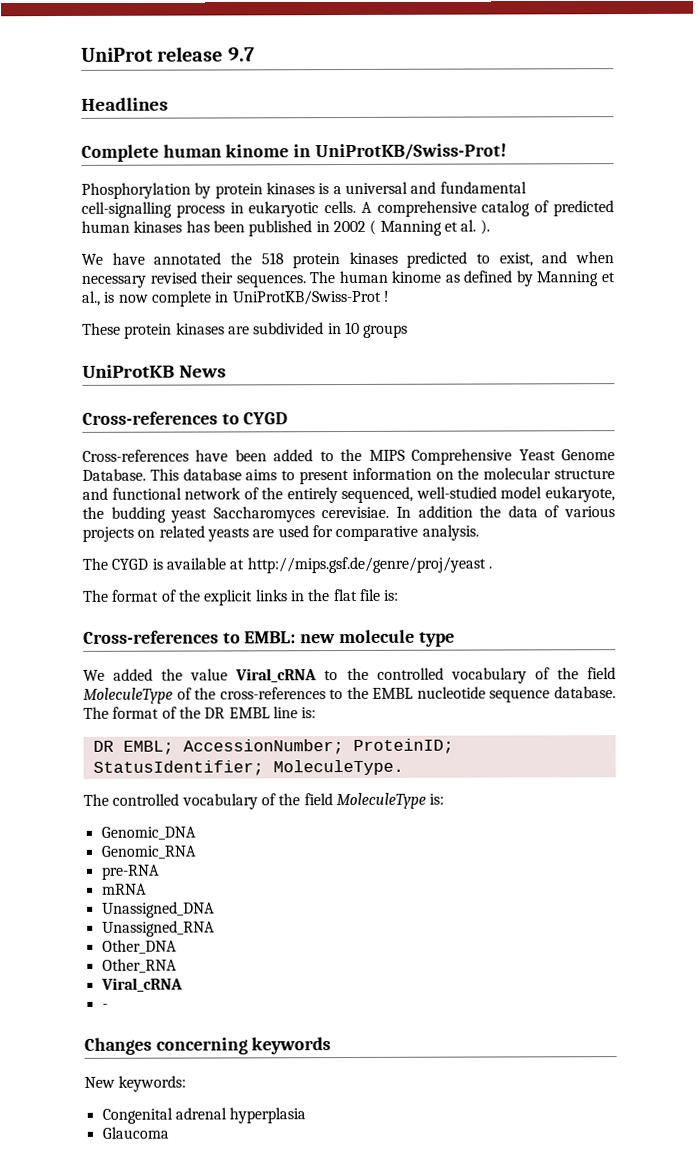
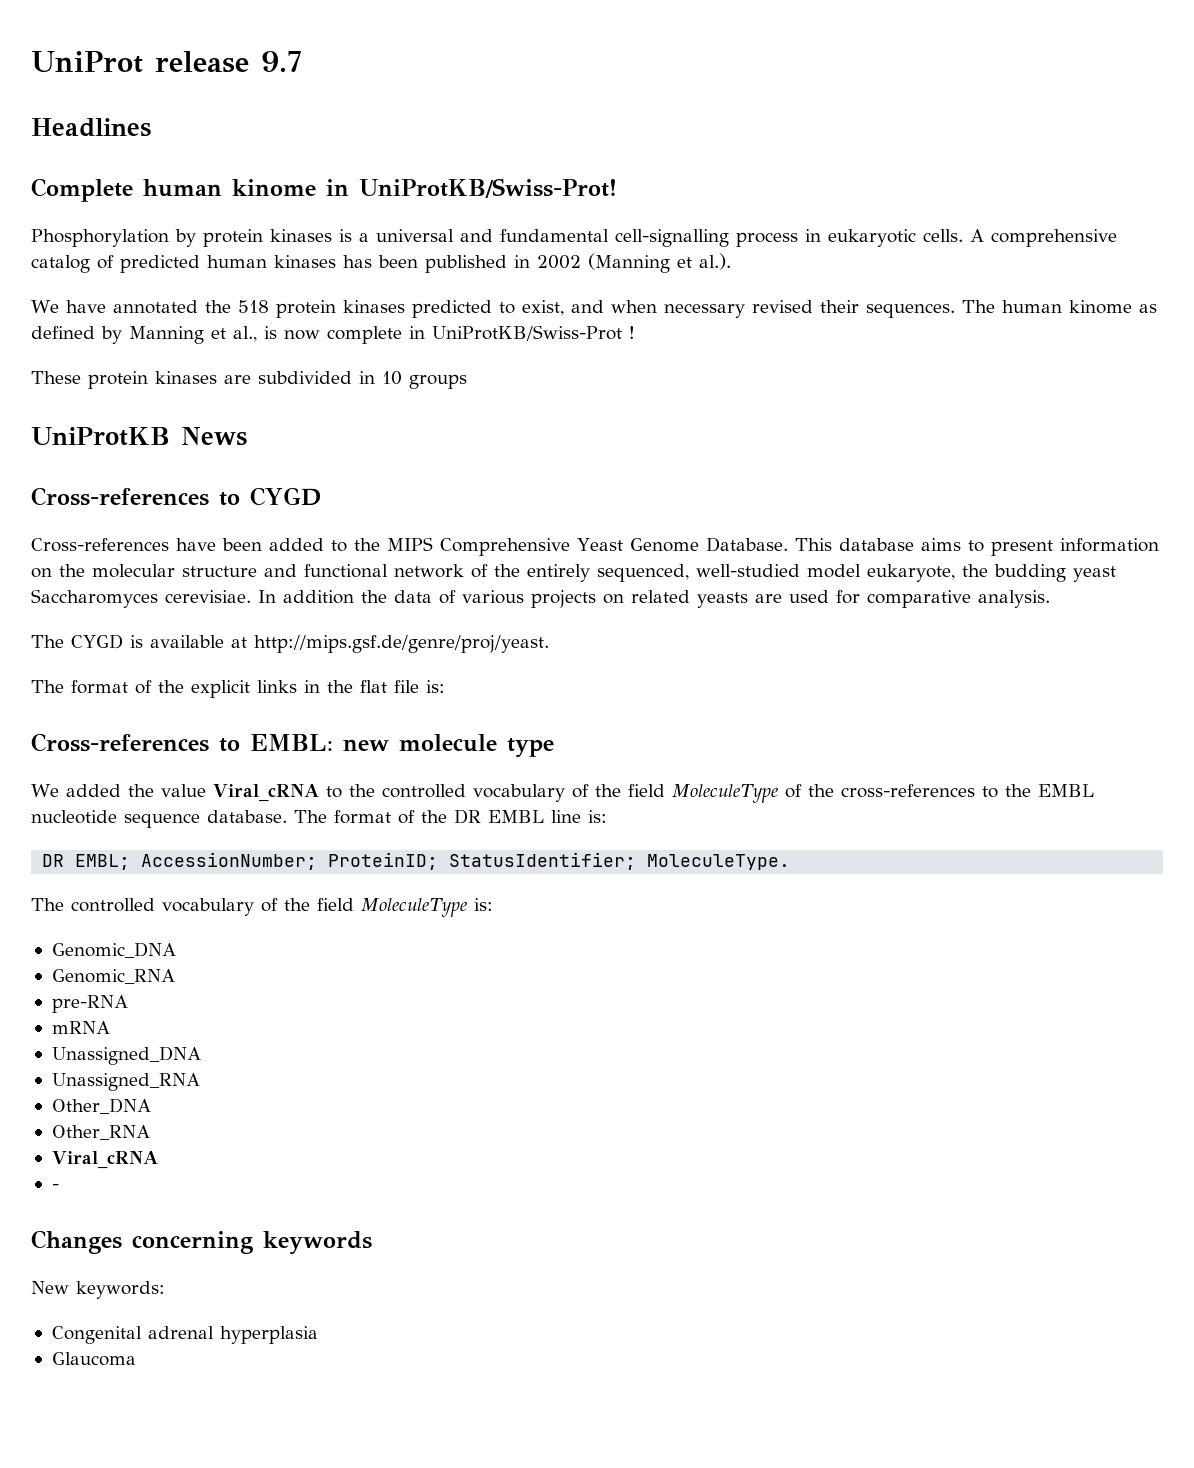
[369,219,490,236] ( Manning et al. ). -> [588,253,731,273] (Manning et al.).
[246,556,492,574] http://mips.gsf.de/genre/proj/yeast . -> [253,635,549,653] http://mips.gsf.de/genre/proj/yeast.

